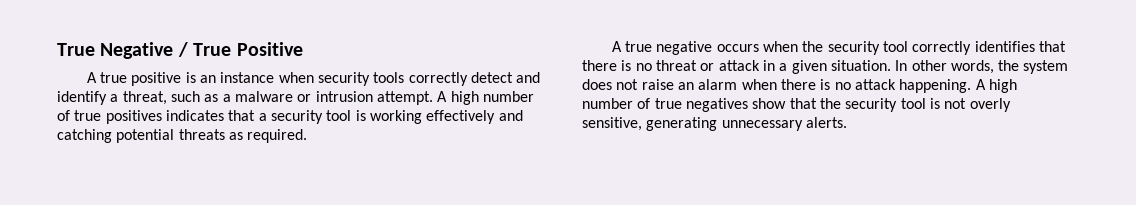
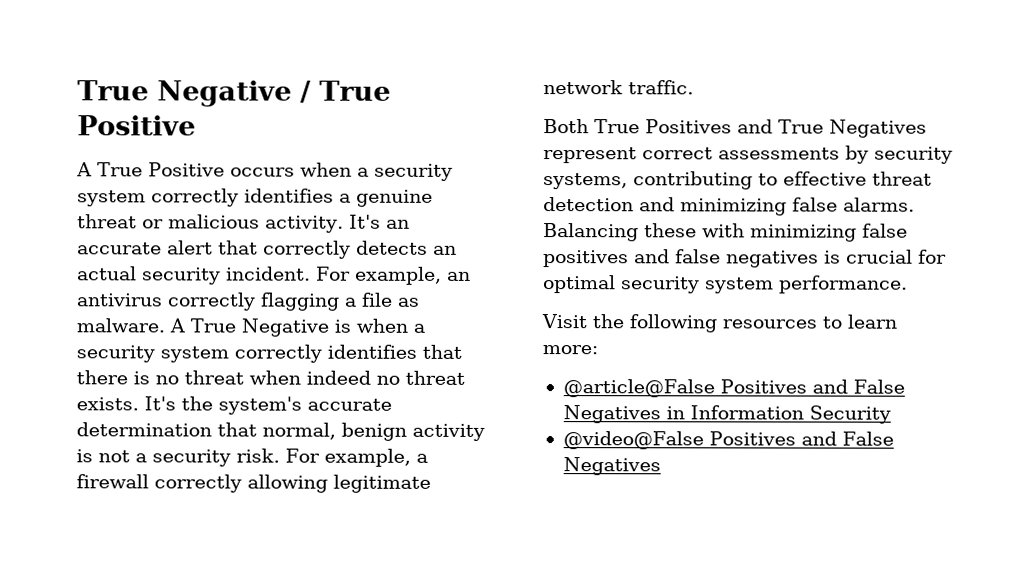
[99,72,541,86] [57,91,534,105] [57,110,523,124] [57,129,308,143] [611,41,908,55] true positive is an instance when security tools correctly detect and identify a threat, such as a malware or intrusion attempt. A high number of true positives indicates that a security tool is working effectively and catching potential threats as required. // A true negative occurs when the security tool -> [97,162,453,181] [77,188,433,207] [77,214,410,233] [77,240,457,259] [77,266,471,285] [76,292,419,311] [76,318,425,337] [76,345,229,363] True Positive occurs when a security system correctly identifies a genuine threat or malicious activity. It's an accurate alert that correctly detects an actual security incident. For example, an antivirus correctly flagging a file as malware. A True Negative is when a security system
[700,60,1069,74] [582,79,1017,93] [582,98,1011,112] [582,117,847,131] or attack in a given situation. In other words, the system does not raise an alarm when there is no attack happening. A high number of true negatives show that the security tool is not overly sensitive, generating unnecessary alerts. -> [249,370,465,385] [76,396,392,415] [76,422,485,441] [76,448,428,467] [76,474,431,493] [543,80,694,95] [543,119,927,138] [543,145,953,164] [543,171,932,190] [543,197,915,216] [543,223,908,242] [543,249,947,268] [542,275,908,294] [541,314,897,333] [542,345,598,355] [562,379,905,398] [562,405,891,424] [562,431,894,450] [562,457,661,476] when indeed no threat exists. It's the system's accurate determination that normal, benign activity is not a security risk. For example, a firewall correctly allowing legitimate network traffic. // Both True Positives and True Negatives represent correct assessments by security systems, contributing to effective threat detection and minimizing false alarms. Balancing these with minimizing false positives and false negatives is crucial for optimal security system performance. // Visit the following resources to learn more: // @article@False Positives and False Negatives in Information Security // @video@False Positives and False Negatives

